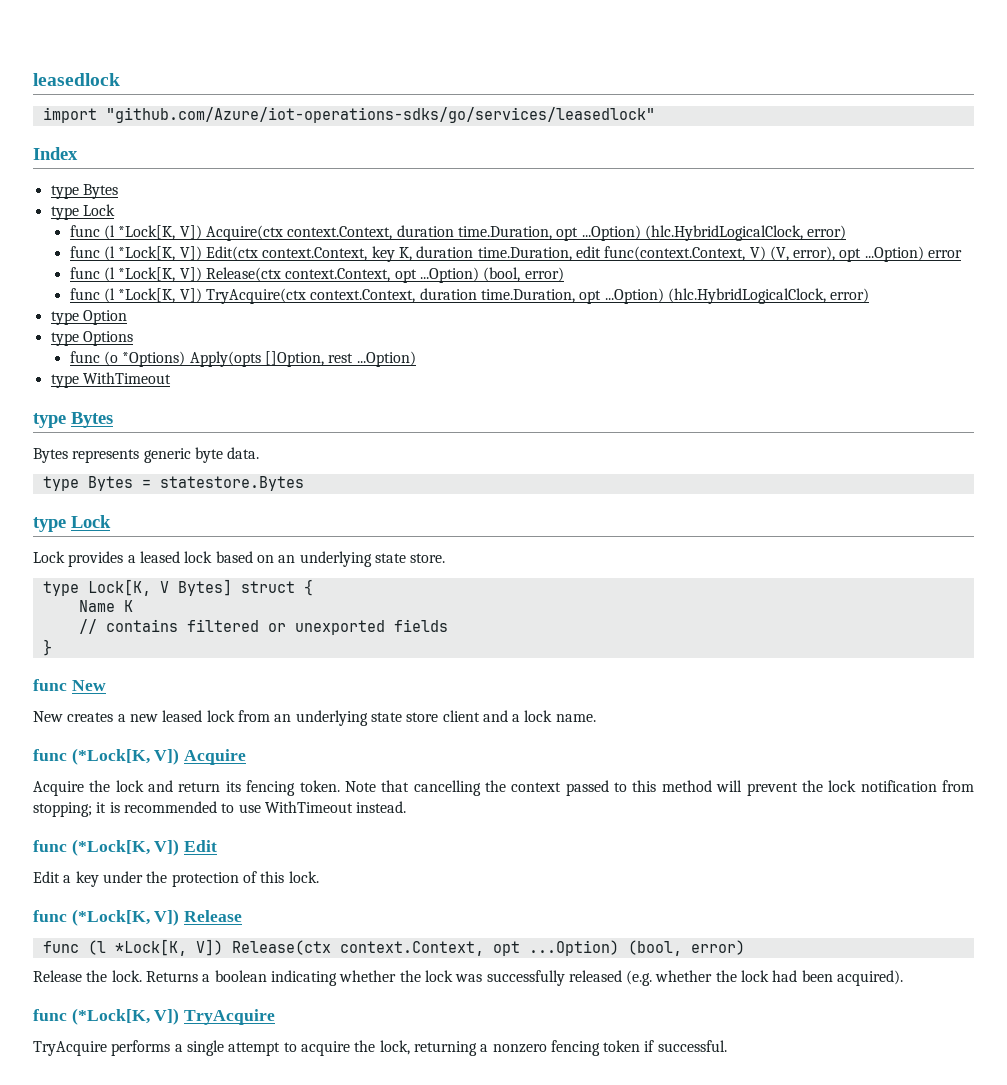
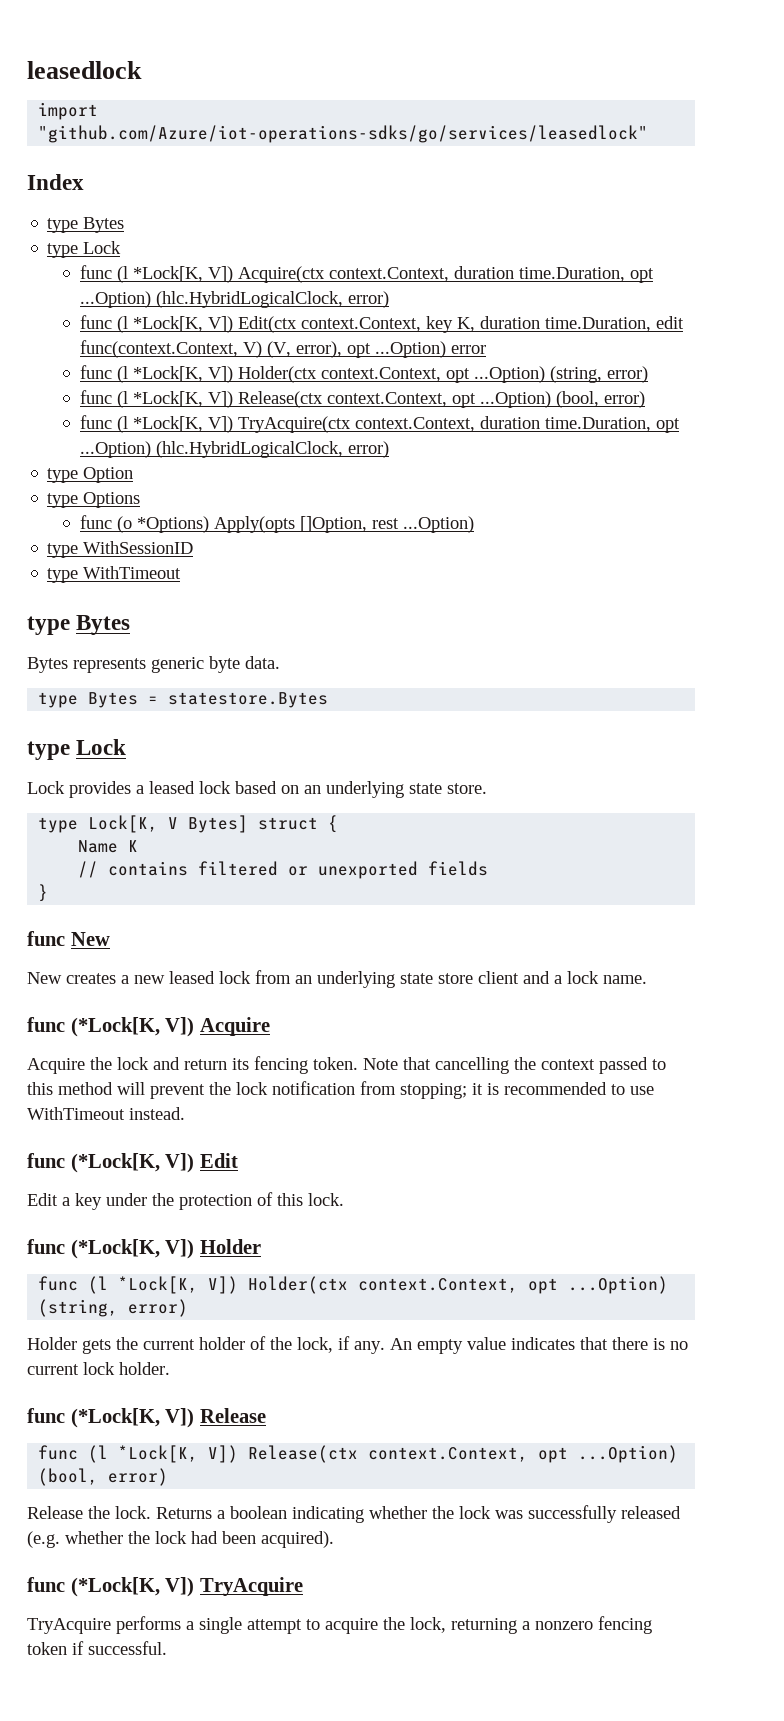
(963, 254) none -> [79,365,648,383] // func (l *Lock[K, V]) Holder(ctx context.Context, opt ...Option) (string, error)
(416, 359) none -> [47,541,194,558] // type WithSessionID
(319, 877) none -> [27,1239,261,1259] [38,1276,669,1294] [38,1299,189,1317] [27,1336,688,1354] [27,1362,170,1375] // func (*Lock[K, V]) Holder // func (l *Lock[K, V]) Holder(ctx context.Context, opt ...Option) (string, error) // Holder gets the current holder of the lock, if any. An empty value indicates that there is no current lock holder.

